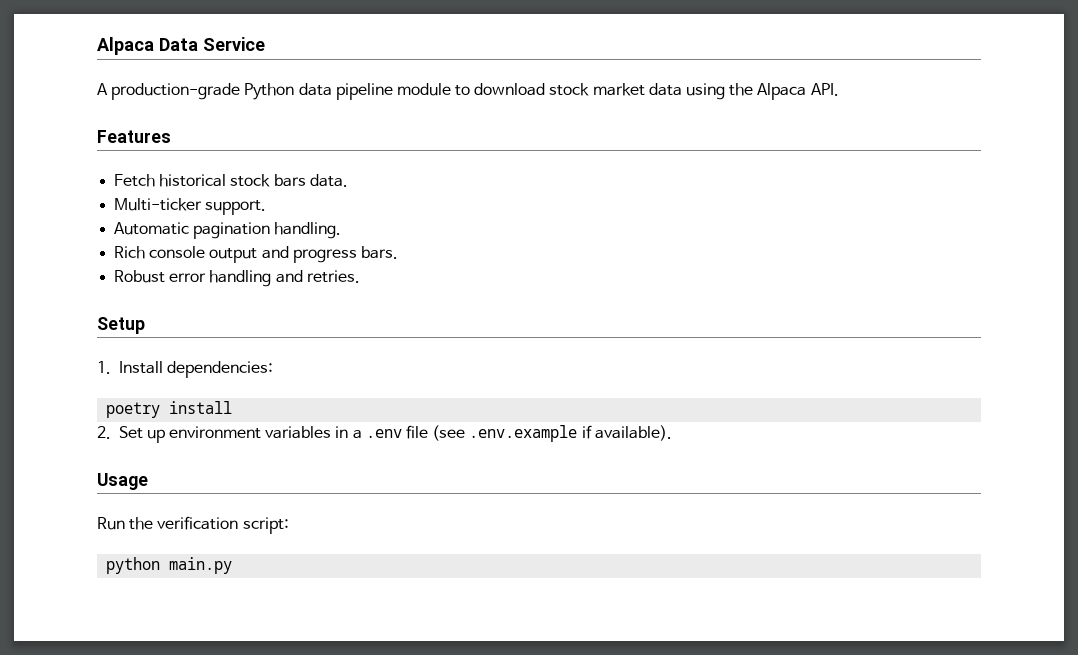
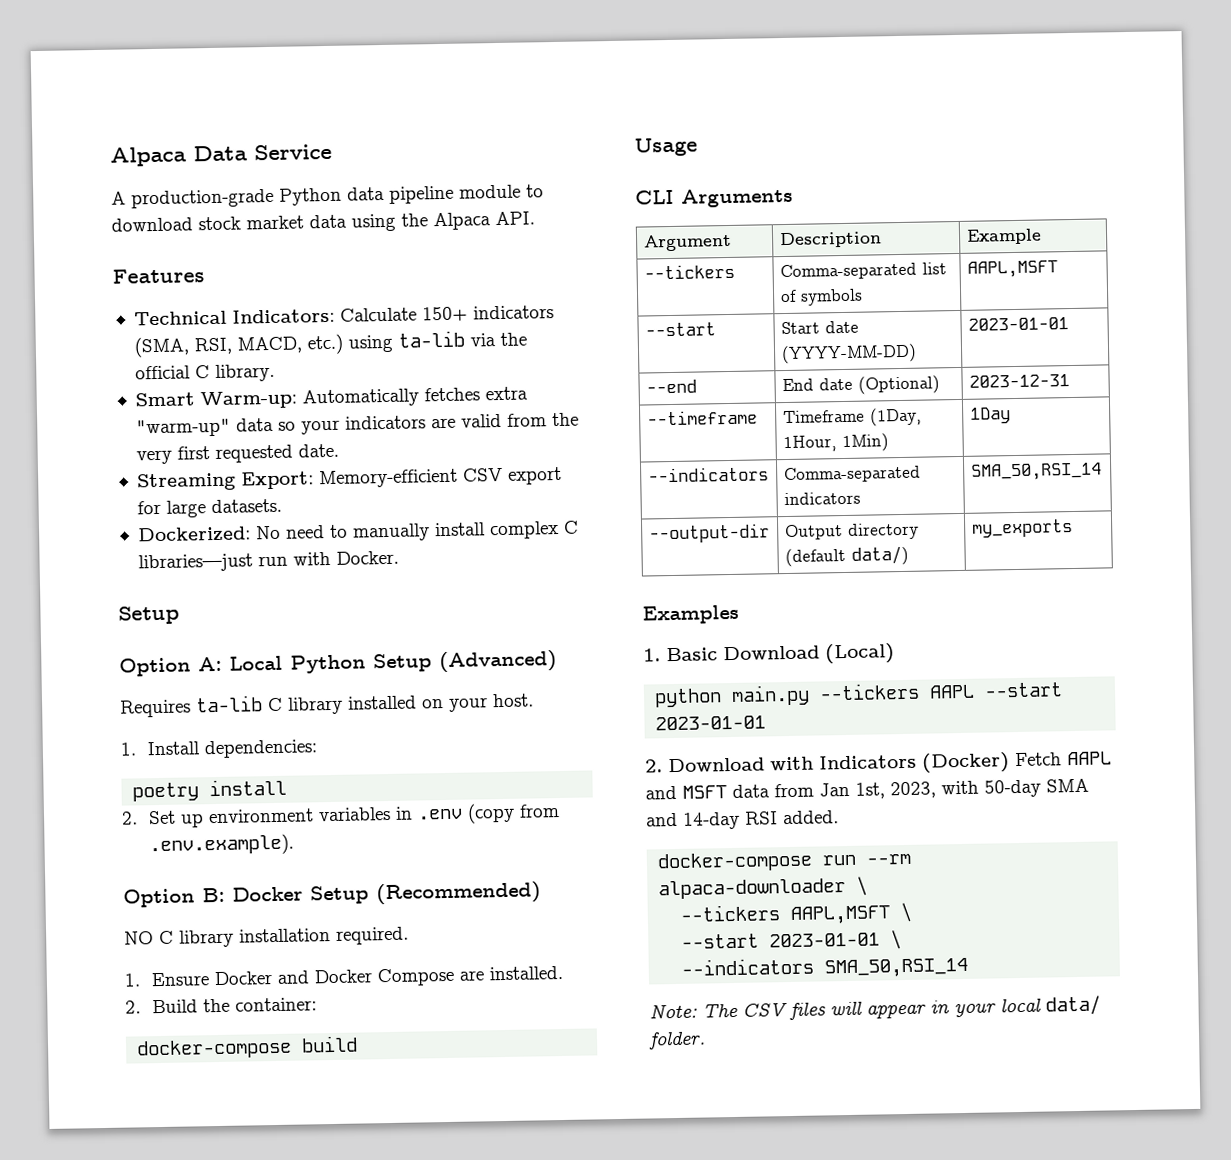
[114,174,348,187] [114,198,267,215] [114,222,342,239] [114,246,398,263] [114,270,360,287] [97,317,145,334] Fetch historical stock bars data. // Multi-ticker support. // Automatic pagination handling. // Rich console output and progress bars. // Robust error handling and retries. // Setup -> [133,305,554,326] [133,330,527,358] [134,363,275,382] [134,386,528,410] [135,412,579,438] [135,443,339,465] [136,466,562,492] [136,498,282,518] [137,520,579,544] [137,550,399,573] [118,605,180,625] [119,650,557,677] [120,693,534,718] Technical Indicators: Calculate 150+ indicators (SMA, RSI, MACD, etc.) using ta-lib via the official C library. // Smart Warm-up: Automatically fetches extra "warm-up" data so your indicators are valid from the very first requested date. // Streaming Export: Memory-efficient CSV export for large datasets. // Dockerized: No need to manually install complex C libraries—just run with Docker. // Setup // Option A: Local Python Setup (Advanced) // Requires ta-lib C library installed on your host.
[352,425,672,442] [97,473,148,490] [97,516,289,534] [106,557,233,574] a .env file (see .env.example if available). // Usage // Run the verification script: // python main.py -> [416,802,560,824] [148,833,294,857] [123,881,541,908] [124,926,409,948] [124,965,563,987] [125,997,317,1014] [136,1035,359,1060] [634,137,698,157] [635,187,793,208] [642,233,732,252] [778,231,882,249] [965,228,1042,245] [643,263,735,280] [779,262,947,281] [779,288,863,306] [966,260,1058,278] [644,322,716,337] [780,320,859,335] [780,343,917,365] [967,317,1069,331] [645,379,697,394] [781,375,940,395] [968,374,1070,388] [646,409,758,426] [782,407,922,427] [782,433,889,453] [969,407,1011,424] [647,466,769,483] [783,465,921,484] [783,491,861,506] [970,462,1102,481] [648,523,770,544] [784,522,919,541] [784,545,909,568] [971,519,1073,538] [642,604,739,625] [643,643,895,665] [654,682,1064,708] [655,715,767,731] [645,751,1112,774] [645,778,1089,800] [646,810,839,830] [657,851,912,873] [658,876,869,900] [680,902,914,925] [681,930,903,950] [681,957,969,979] [649,995,1101,1021] [648,1031,706,1050] .env (copy from .env.example). // Option B: Docker Setup (Recommended) // NO C library installation required. // 1. Ensure Docker and Docker Compose are installed. // 2. Build the container: // docker-compose build // Usage // CLI Arguments // Argument | Description | Example // --tickers | Comma-separated list of symbols | AAPL,MSFT // --start | Start date (YYYY-MM-DD) | 2023-01-01 // --end | End date (Optional) | 2023-12-31 // --timeframe | Timeframe (1Day, 1Hour, 1Min) | 1Day // --indicators | Comma-separated indicators | SMA_50,RSI_14 // --output-dir | Output directory (default data/) | my_exports // Examples // 1. Basic Download (Local) // python main.py --tickers AAPL --start 2023-01-01 // 2. Download with Indicators (Docker) Fetch AAPL and MSFT data from Jan 1st, 2023, with 50-day SMA and 14-day RSI added. // docker-compose run --rm alpaca-downloader \ // --tickers AAPL,MSFT \ // --start 2023-01-01 \ // --indicators SMA_50,RSI_14 // Note: The CSV files will appear in your local data/ folder.

